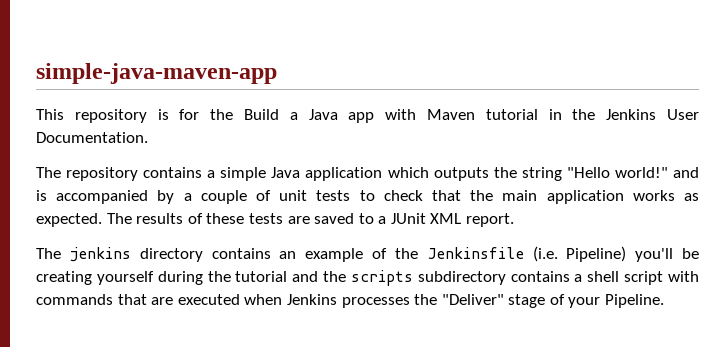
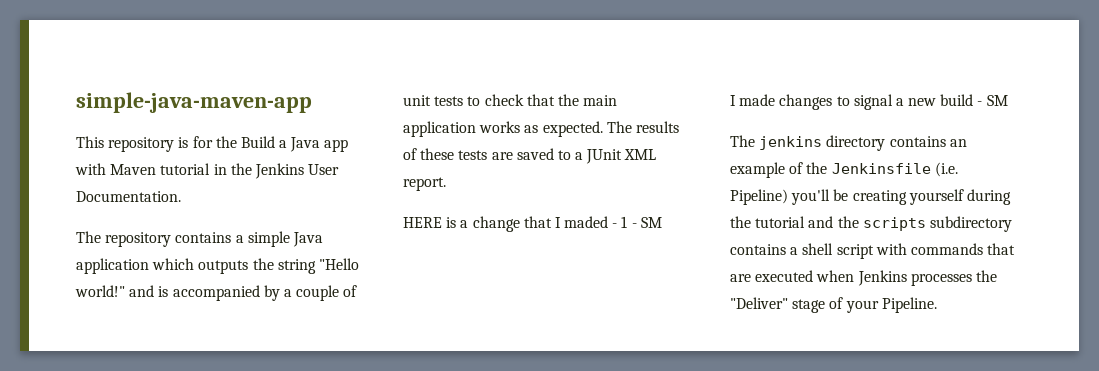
(515, 220) none -> [403,216,662,232] [730,94,1008,110] // HERE is a change that I maded - 1 - SM // I made changes to signal a new build - SM

